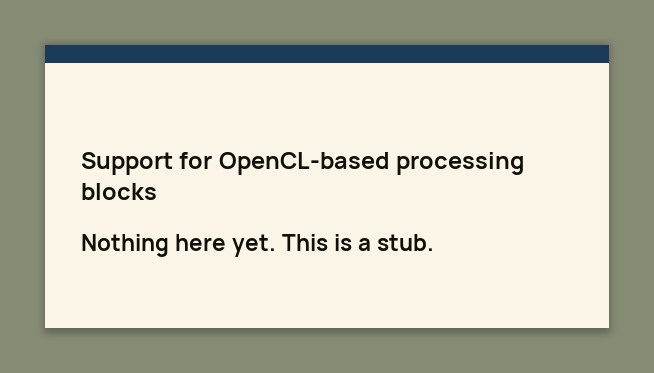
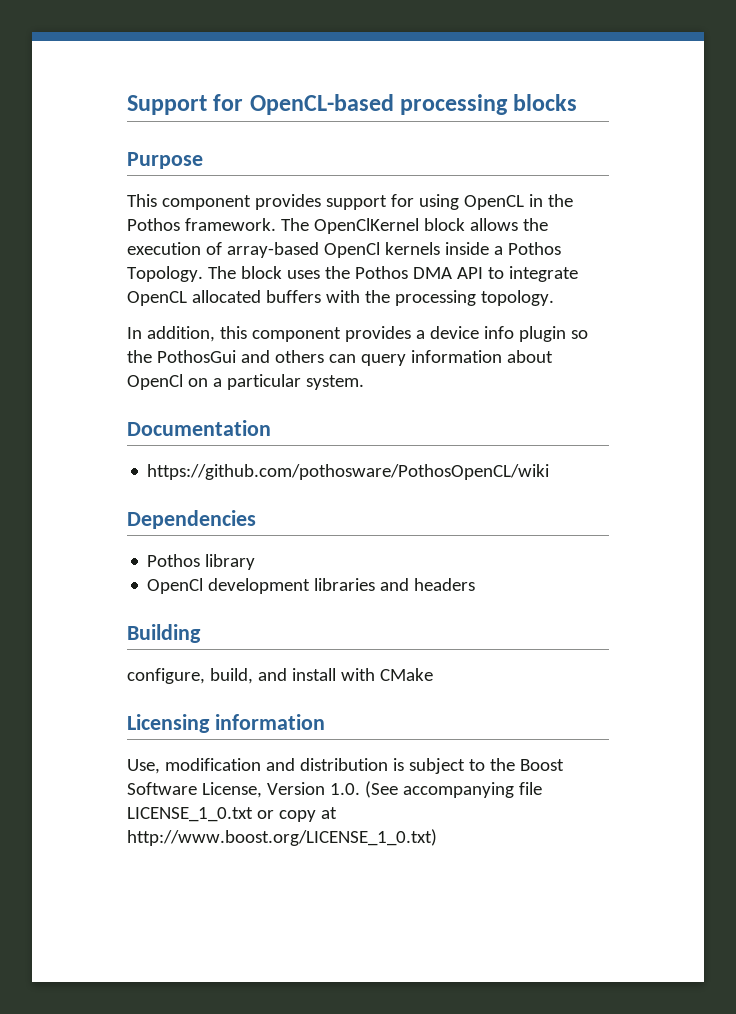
[81,234,435,257] Nothing here yet. This is a stub. -> [127,152,203,169] [127,194,573,210] [127,218,548,234] [127,242,561,258] [127,266,578,282] [127,290,554,306] [127,326,588,342] [127,350,553,366] [127,374,364,390] [127,420,271,436] [147,464,550,480] [127,510,256,529] [147,554,256,570] [147,578,476,594] [127,624,201,643] [127,668,433,684] [127,714,325,733] [127,758,564,774] [127,781,542,798] [127,807,337,822] [127,829,437,846] Purpose // This component provides support for using OpenCL in the Pothos framework. The OpenClKernel block allows the execution of array-based OpenCl kernels inside a Pothos Topology. The block uses the Pothos DMA API to integrate OpenCL allocated buffers with the processing topology. // In addition, this component provides a device info plugin so the PothosGui and others can query information about OpenCl on a particular system. // Documentation // https://github.com/pothosware/PothosOpenCL/wiki // Dependencies // Pothos library // OpenCl development libraries and headers // Building // configure, build, and install with CMake // Licensing information // Use, modification and distribution is subject to the Boost Software License, Version 1.0. (See accompanying file LICENSE_1_0.txt or copy at http://www.boost.org/LICENSE_1_0.txt)

